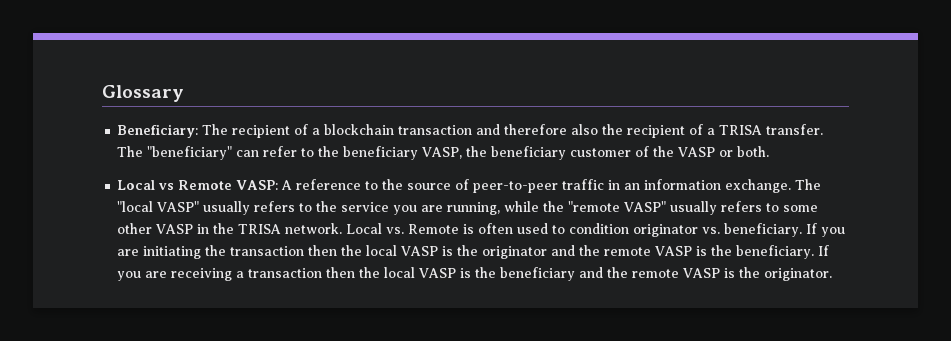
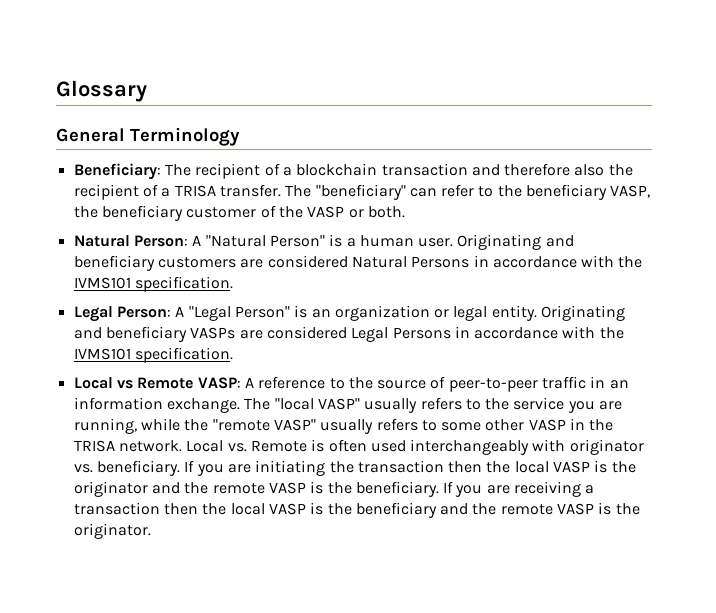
(184, 93) none -> [56,127,240,146] // General Terminology
(770, 151) none -> [73,234,574,250] [73,255,643,271] [73,276,233,292] [73,305,626,322] [73,326,624,342] [73,347,233,363] // Natural Person: A "Natural Person" is a human user. Originating and beneficiary customers are considered Natural Persons in accordance with the IVMS101 specification. // Legal Person: A "Legal Person" is an organization or legal entity. Originating and beneficiary VASPs are considered Legal Persons in accordance with the IVMS101 specification.
[552,223,630,234] to condition -> [410,439,566,455] interchangeably with

